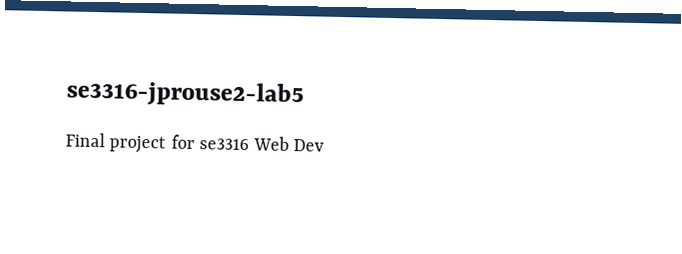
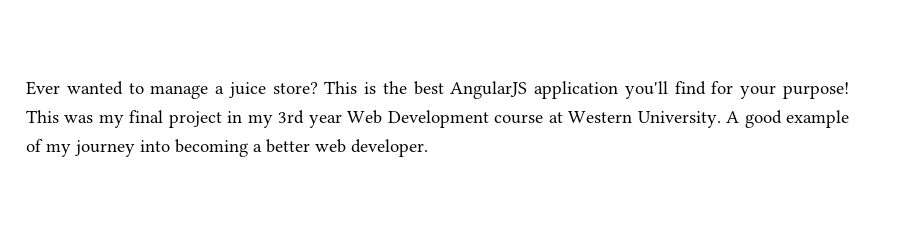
[66,79,304,109] [65,132,324,154] se3316-jprouse2-lab5 // Final project for se3316 Web Dev -> [26,81,849,99] [26,110,850,128] [26,139,428,157] Ever wanted to manage a juice store? This is the best AngularJS application you'll find for your purpose! This was my final project in my 3rd year Web Development course at Western University. A good example of my journey into becoming a better web developer.

